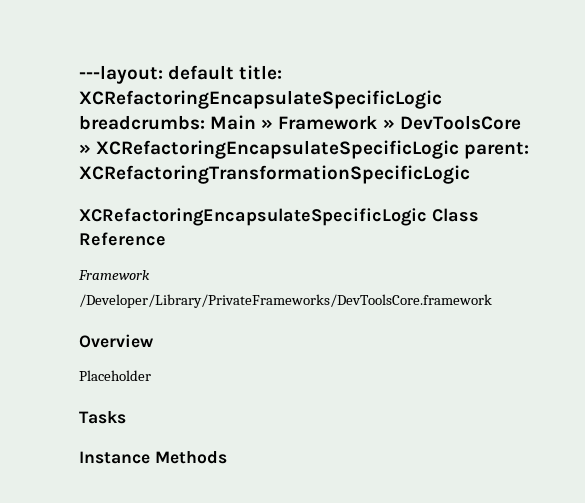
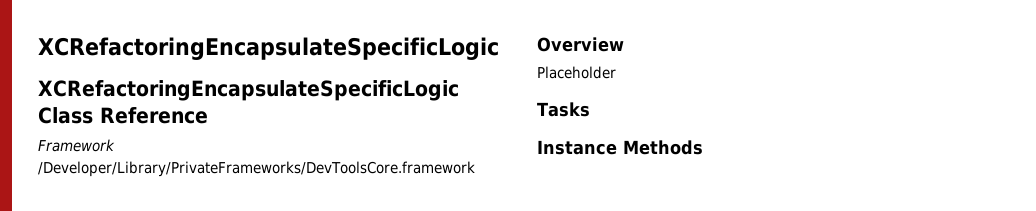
[79,65,283,84] [79,90,442,109] [79,115,521,130] [79,140,530,159] [79,165,470,184] ---layout: default title: XCRefactoringEncapsulateSpecificLogic breadcrumbs: Main » Framework » DevToolsCore » XCRefactoringEncapsulateSpecificLogic parent: XCRefactoringTransformationSpecificLogic -> [38,37,499,60] XCRefactoringEncapsulateSpecificLogic

